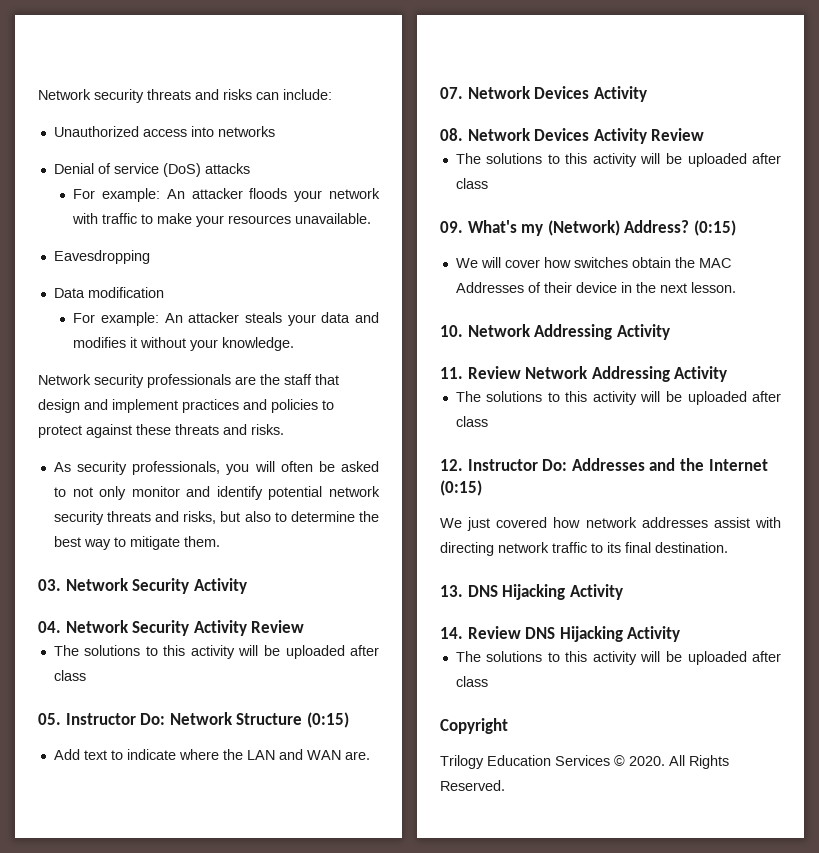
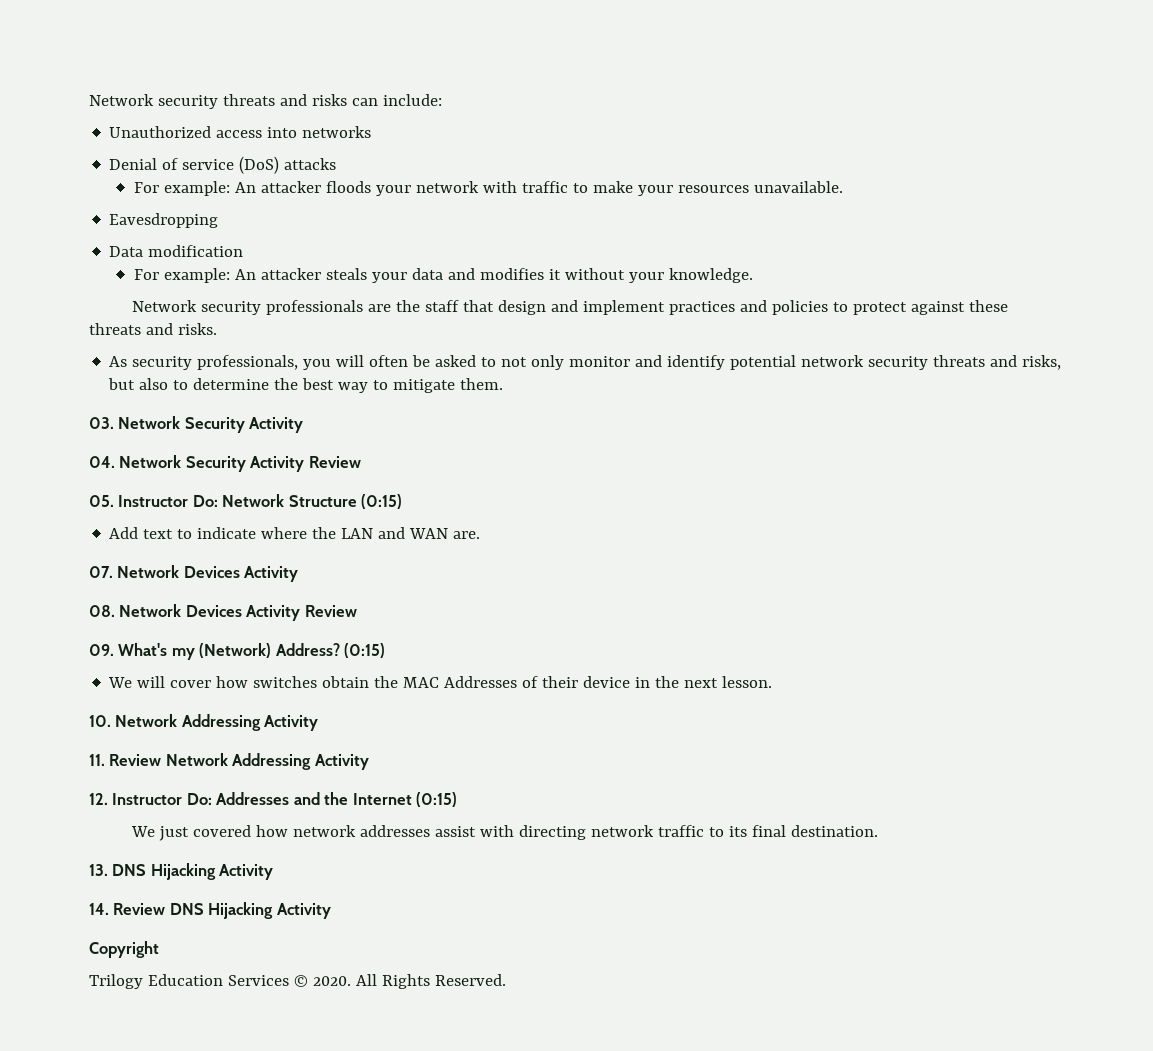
[53,645,379,659] [53,670,86,681] // The solutions to this activity will be uploaded after class -> (361, 462) none
[455,153,781,167] [455,178,488,189] // The solutions to this activity will be uploaded after class -> (357, 611) none
[455,391,781,405] [455,416,488,427] // The solutions to this activity will be uploaded after class -> (369, 762) none
[455,651,781,665] [455,676,488,687] // The solutions to this activity will be uploaded after class -> (331, 911) none

